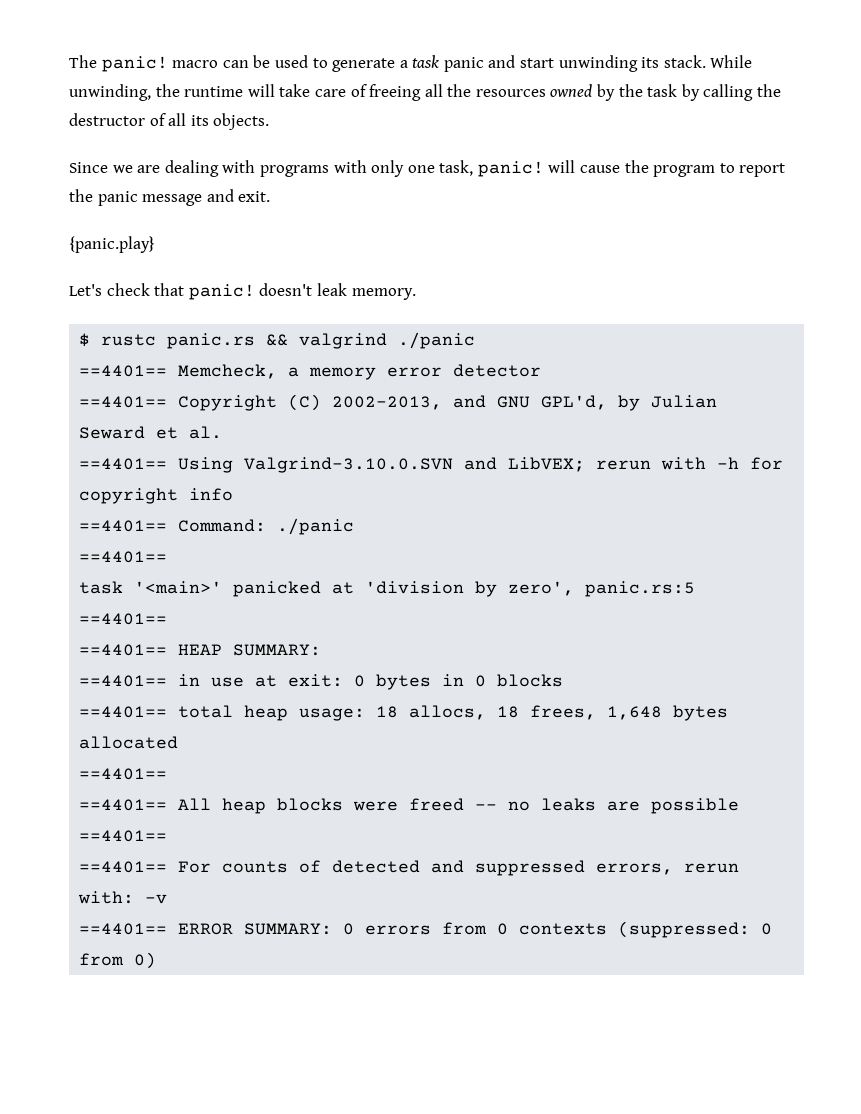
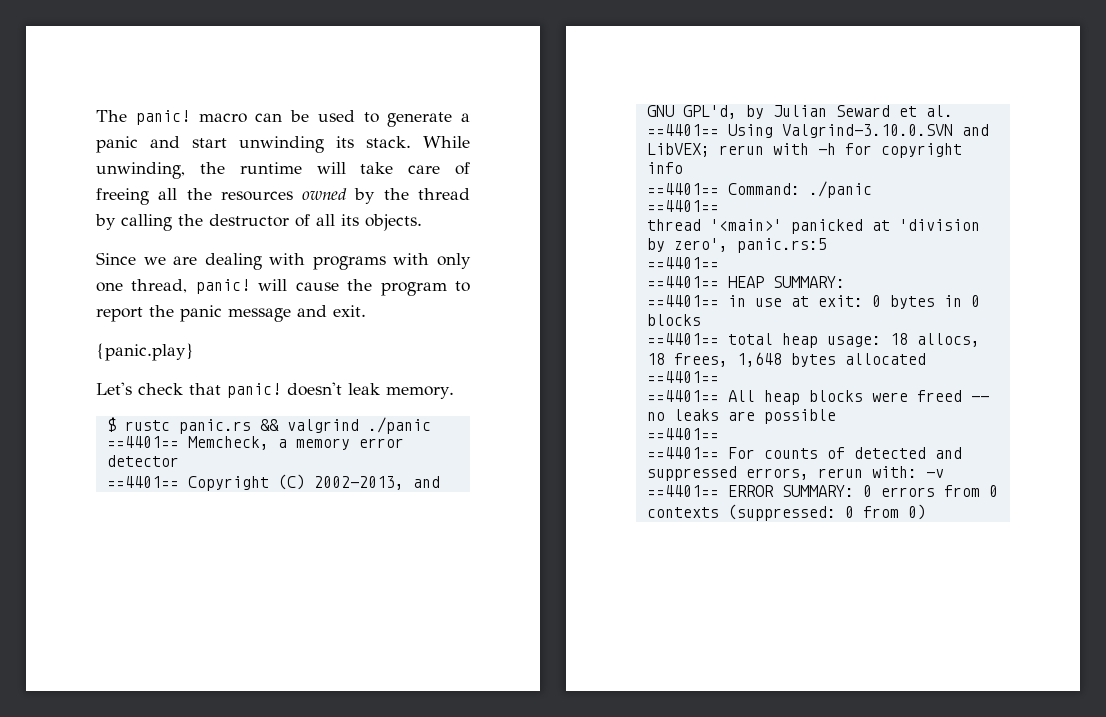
[412,55,440,68] task -> (470, 117) none
[647,84,678,97] task -> [417,188,470,200] thread
[439,160,474,176] task, -> [131,279,188,293] thread,
[79,581,124,594] task -> [646,219,701,231] thread

